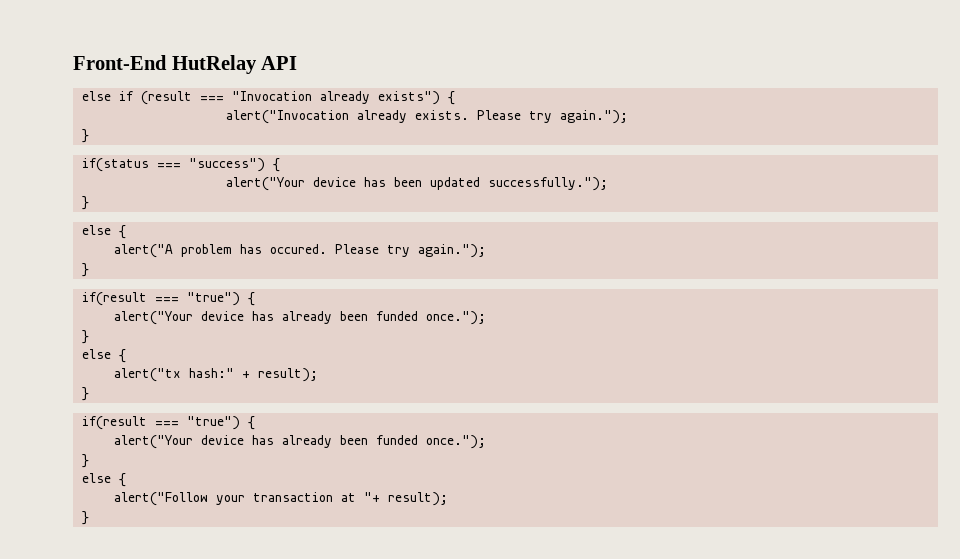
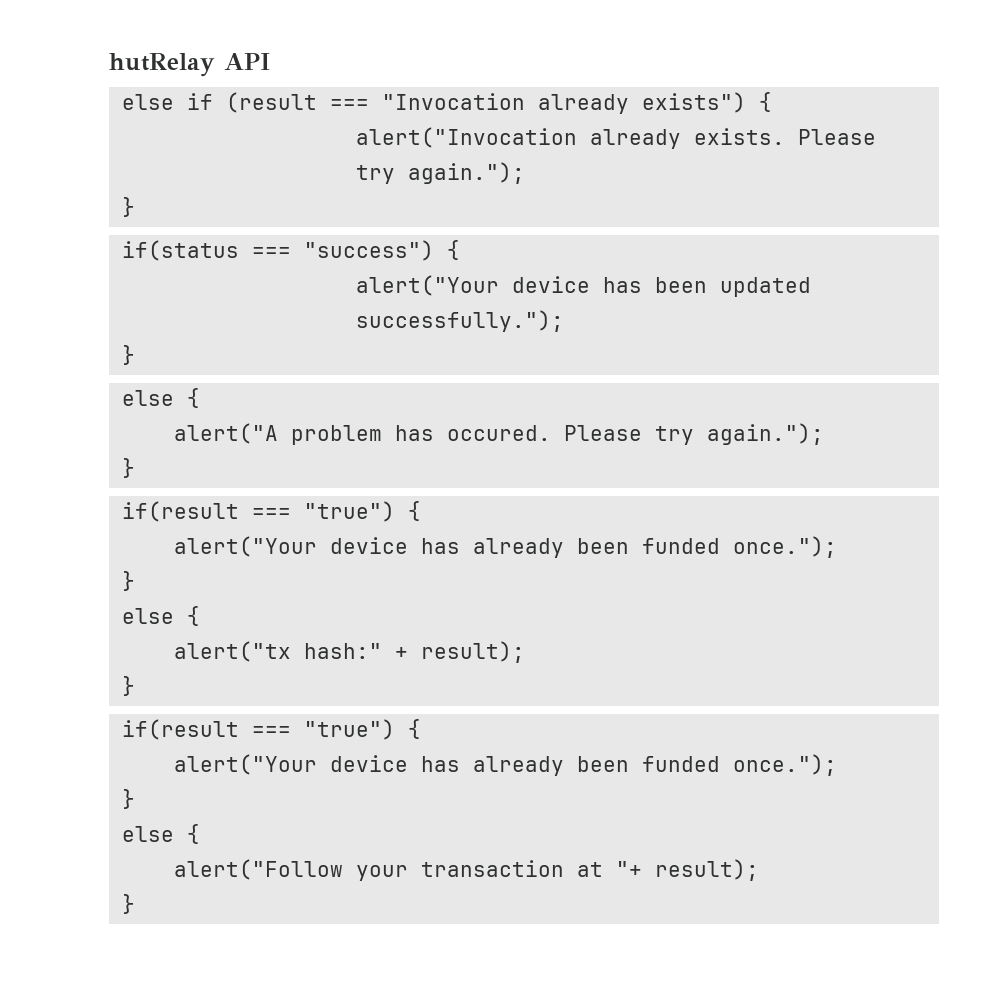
[73,55,257,74] Front-End HutRelay -> [109,53,215,77] hutRelay

